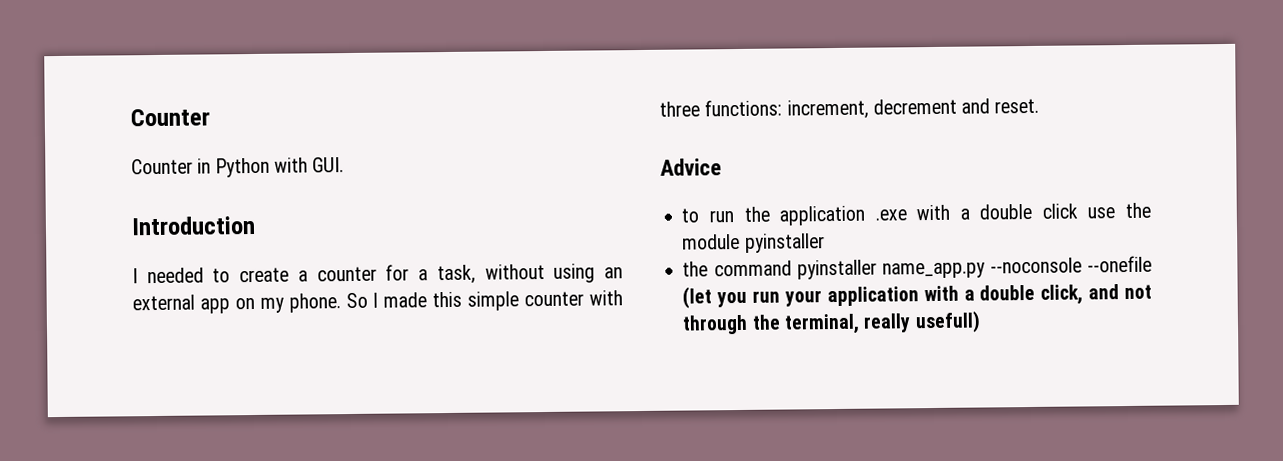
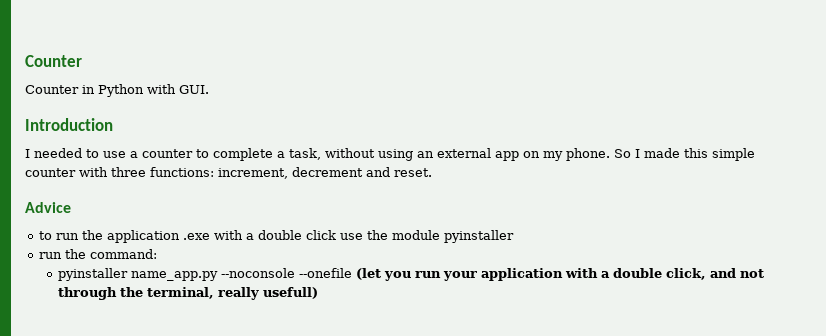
[239,267,290,283] create -> [103,151,126,158] use
[385,264,410,281] for -> [196,148,273,161] to complete
[682,260,792,277] the command -> [39,249,158,259] run the command: //

